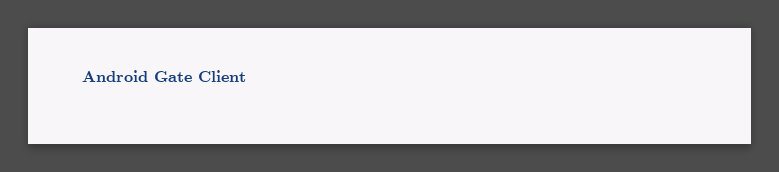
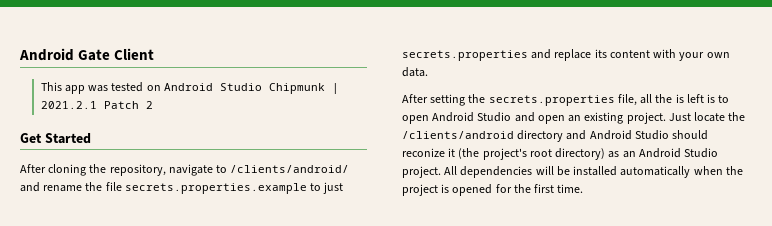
(246, 76) none -> [40,82,339,94] [40,101,153,109] [20,133,91,144] [20,164,350,176] [20,182,344,194] [402,49,730,61] [402,67,428,77] [402,94,730,106] [402,112,746,124] [402,130,709,142] [402,148,719,160] [402,166,743,178] [402,184,584,196] // This app was tested on Android Studio Chipmunk | 2021.2.1 Patch 2 // Get Started // After cloning the repository, navigate to /clients/android/ and rename the file secrets.properties.example to just secrets.properties and replace its content with your own data. // After setting the secrets.properties file, all the is left is to open Android Studio and open an existing project. Just locate the /clients/android directory and Android Studio should reconize it (the project's root directory) as an Android Studio project. All dependencies will be installed automatically when the project is opened for the first time.

